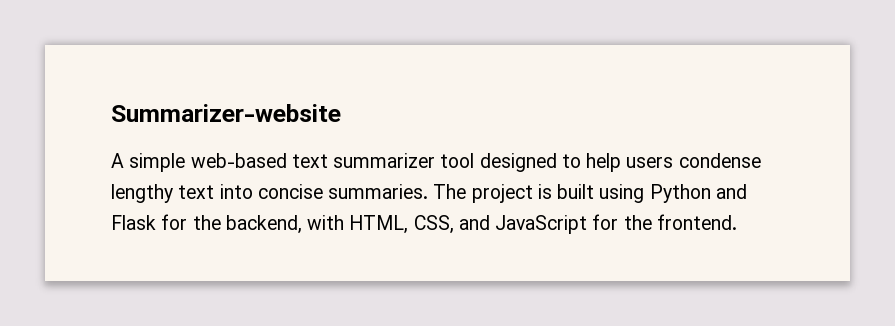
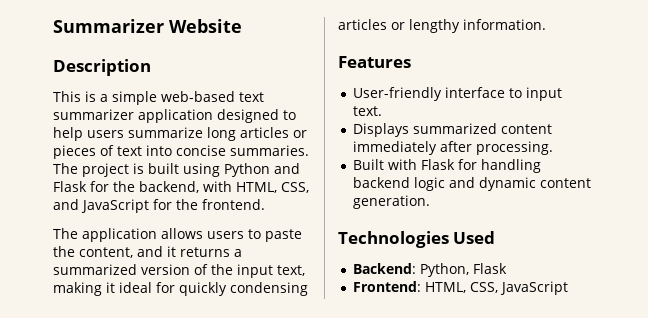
[111,104,341,122] [111,153,124,168] Summarizer-website // A -> [53,19,242,33] [53,59,151,76] [53,91,108,102] Summarizer Website // Description // This is a
[440,153,475,168] tool -> [138,109,213,123] application
[678,153,761,168] [111,184,173,203] condense lengthy -> [128,127,307,141] [53,145,114,159] summarize long articles or pieces of
(737, 222) none -> [53,228,302,242] [53,246,242,258] [53,264,305,278] [53,282,308,296] [338,19,546,33] [338,56,411,68] [353,87,563,101] [353,106,383,116] [353,123,553,137] [353,141,554,155] [353,159,542,173] [353,177,592,191] [353,195,431,209] [338,231,496,248] [353,263,508,277] [353,281,569,295] // The application allows users to paste the content, and it returns a summarized version of the input text, making it ideal for quickly condensing articles or lengthy information. // Features // User-friendly interface to input text. // Displays summarized content immediately after processing. // Built with Flask for handling backend logic and dynamic content generation. // Technologies Used // Backend: Python, Flask // Frontend: HTML, CSS, JavaScript

